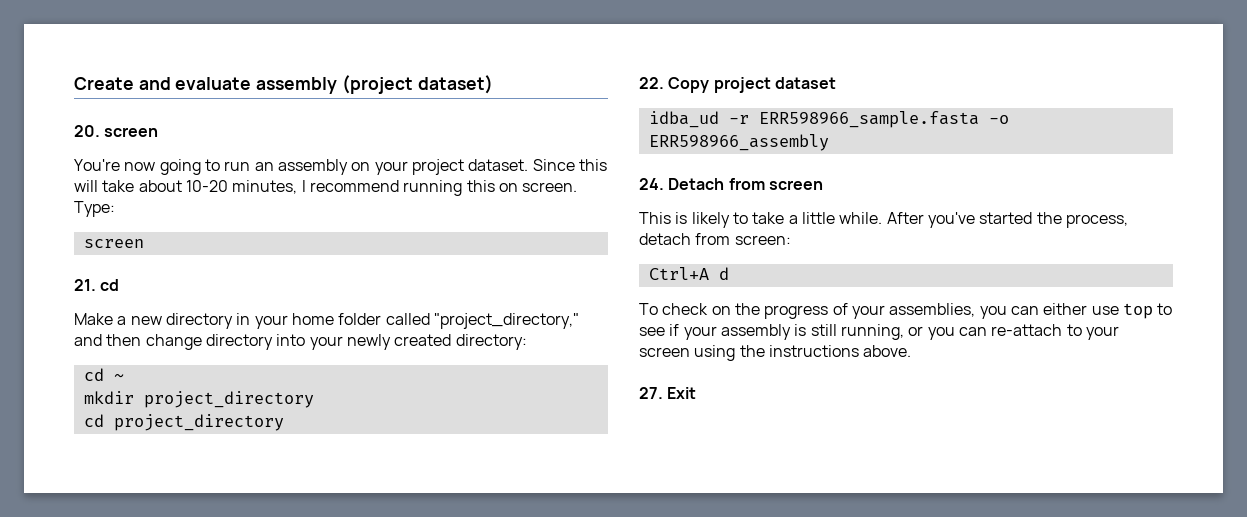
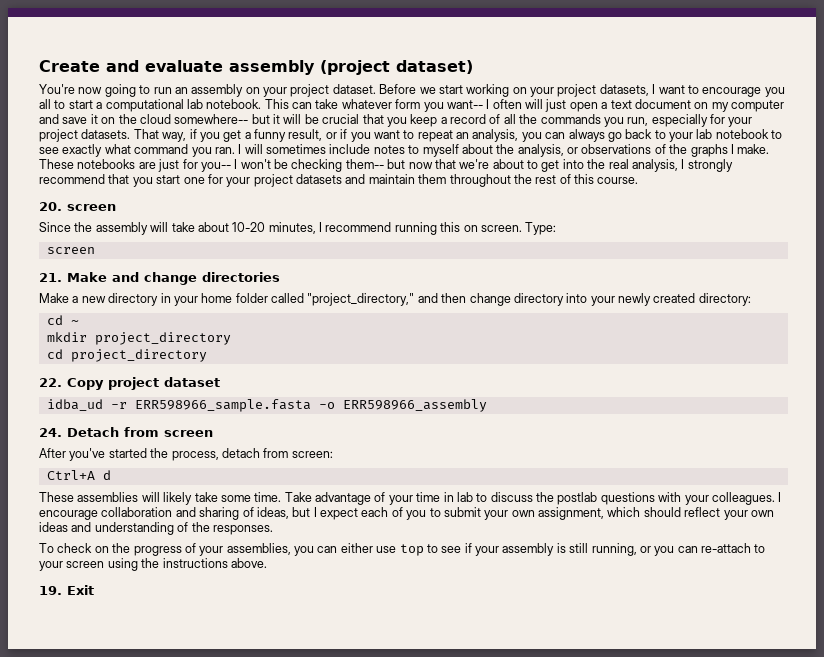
[74,125,159,137] // 20. screen -> (473, 67) none
[532,159,607,171] Since this -> [379,84,785,97] [39,99,784,112] [39,114,753,127] [39,129,783,142] [39,144,770,157] [39,159,733,172] [39,174,639,187] [39,202,116,211] [39,222,148,235] Before we start working on your project datasets, I want to encourage you all to start a computational lab notebook. This can take whatever form you want-- I often will just open a text document on my computer and save it on the cloud somewhere-- but it will be crucial that you keep a record of all the commands you run, especially for your project datasets. That way, if you get a funny result, or if you want to repeat an analysis, you can always go back to your lab notebook to see exactly what command you ran. I will sometimes include notes to myself about the analysis, or observations of the graphs I make. These notebooks are just for you-- I won't be checking them-- but now that we're about to get into the real analysis, I strongly recommend that you start one for your project datasets and maintain them throughout the rest of this course. // 20. screen // Since the assembly
[100,279,120,291] cd -> [67,272,280,285] Make and change directories
[639,212,883,228] This is likely to take a little while. -> (213, 433) none
(729, 273) none -> [39,492,782,505] [39,507,774,520] [39,522,273,535] // These assemblies will likely take some time. Take advantage of your time in lab to discuss the postlab questions with your colleagues. I encourage collaboration and sharing of ideas, but I expect each of you to submit your own assignment, which should reflect your own ideas and understanding of the responses.
[639,387,663,399] 27. -> [39,586,62,595] 19.

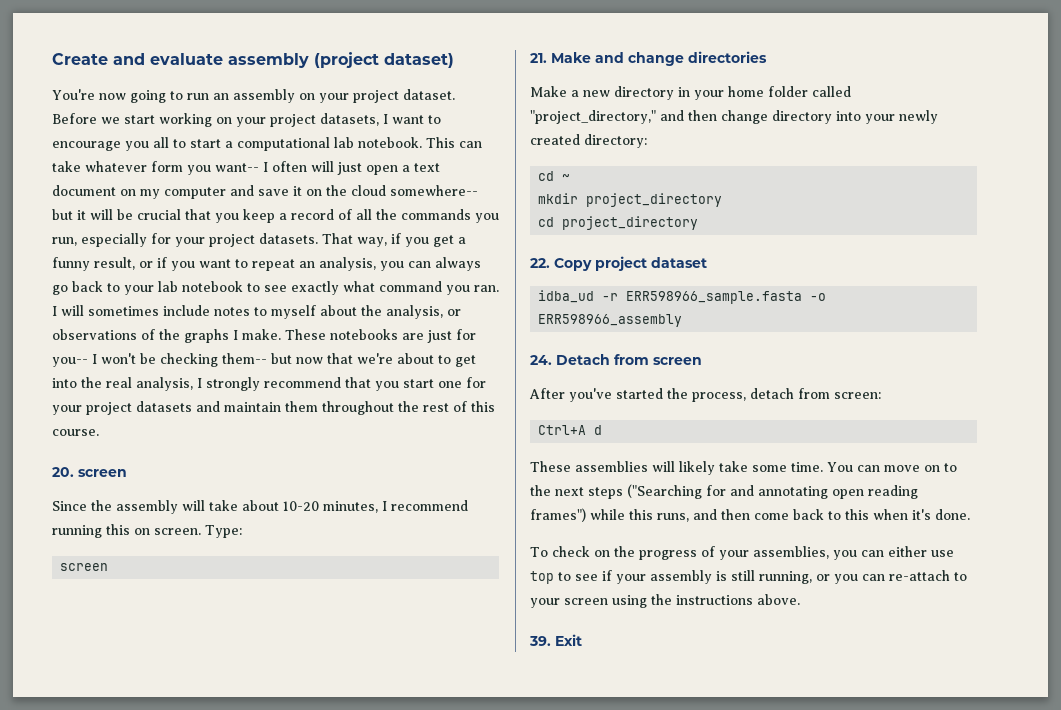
[284,492,782,505] [39,507,774,520] [39,522,273,535] Take advantage of your time in lab to discuss the postlab questions with your colleagues. I encourage collaboration and sharing of ideas, but I expect each of you to submit your own assignment, which should reflect your own ideas and understanding of the responses. -> [827,462,957,472] [530,484,918,499] [530,508,970,522] You can move on to the next steps ("Searching for and annotating open reading frames") while this runs, and then come back to this when it's done.
[39,586,62,595] 19. -> [529,636,551,646] 39.

